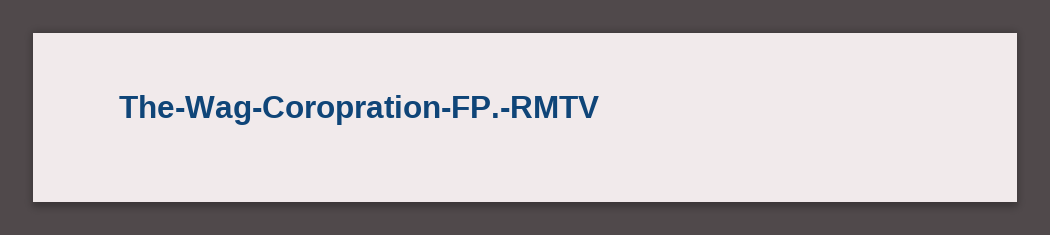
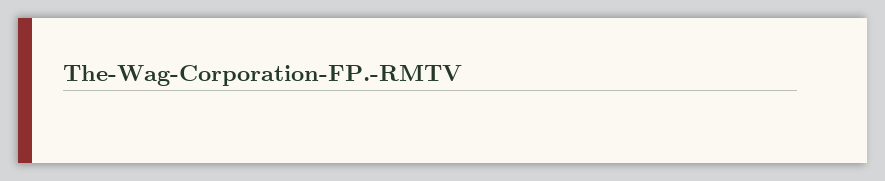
[119,95,599,125] The-Wag-Coropration-FP.-RMTV -> [63,65,462,86] The-Wag-Corporation-FP.-RMTV

